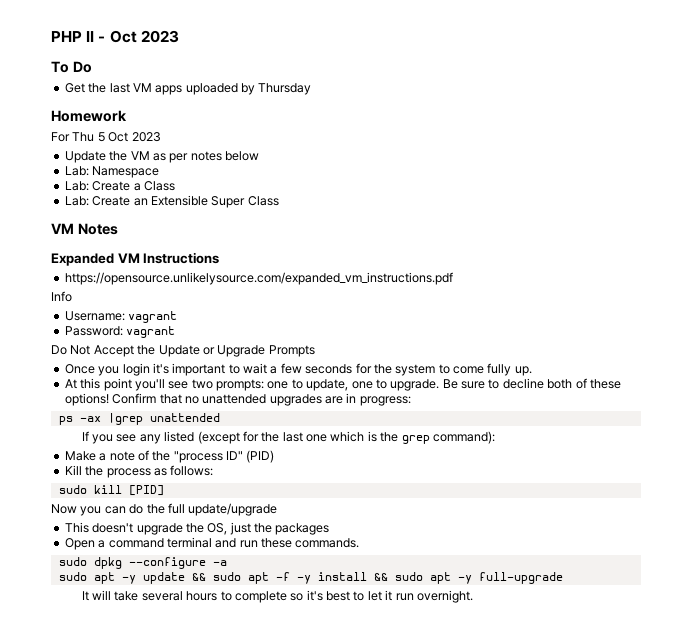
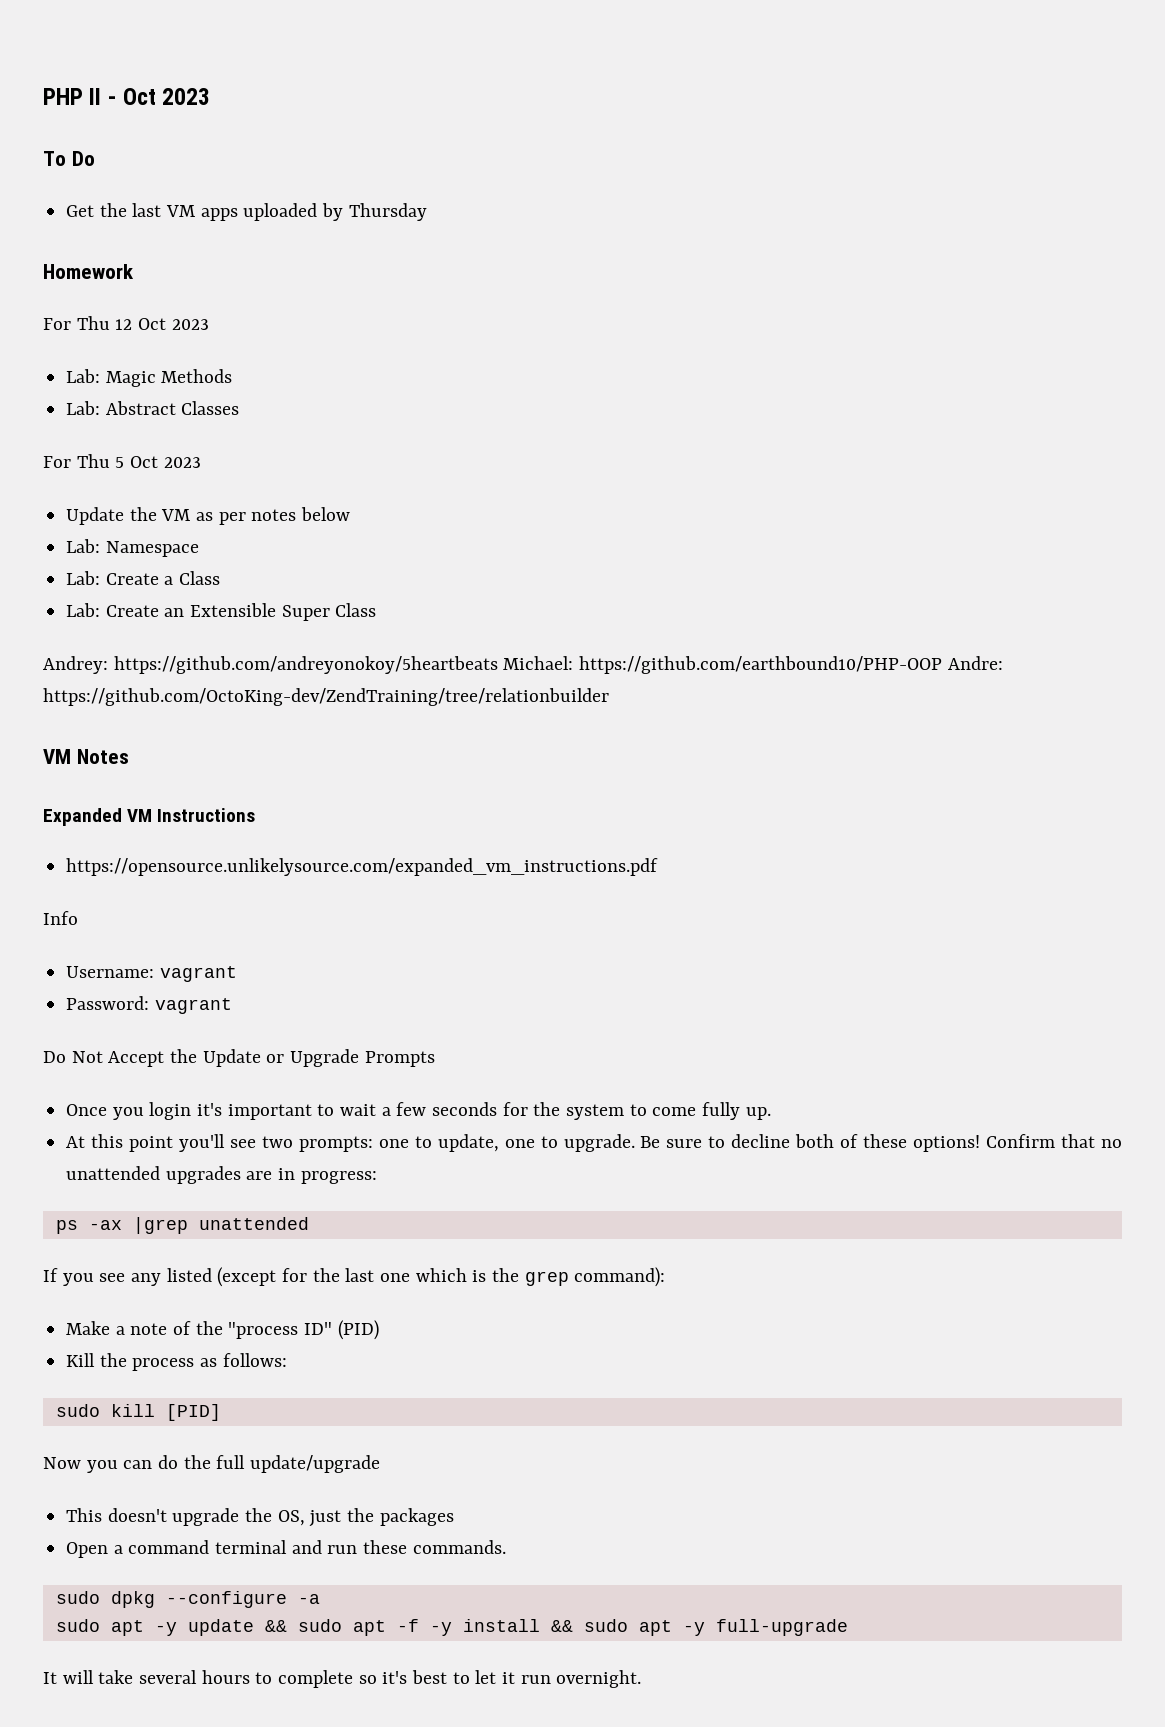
(127, 116) none -> [43,316,209,330] [66,369,233,387] [66,401,240,415] // For Thu 12 Oct 2023 // Lab: Magic Methods // Lab: Abstract Classes
(279, 201) none -> [43,656,1003,674] [43,688,609,706] // Andrey: https://github.com/andreyonokoy/5heartbeats Michael: https://github.com/earthbound10/PHP-OOP Andre: https://github.com/OctoKing-dev/ZendTraining/tree/relationbuilder

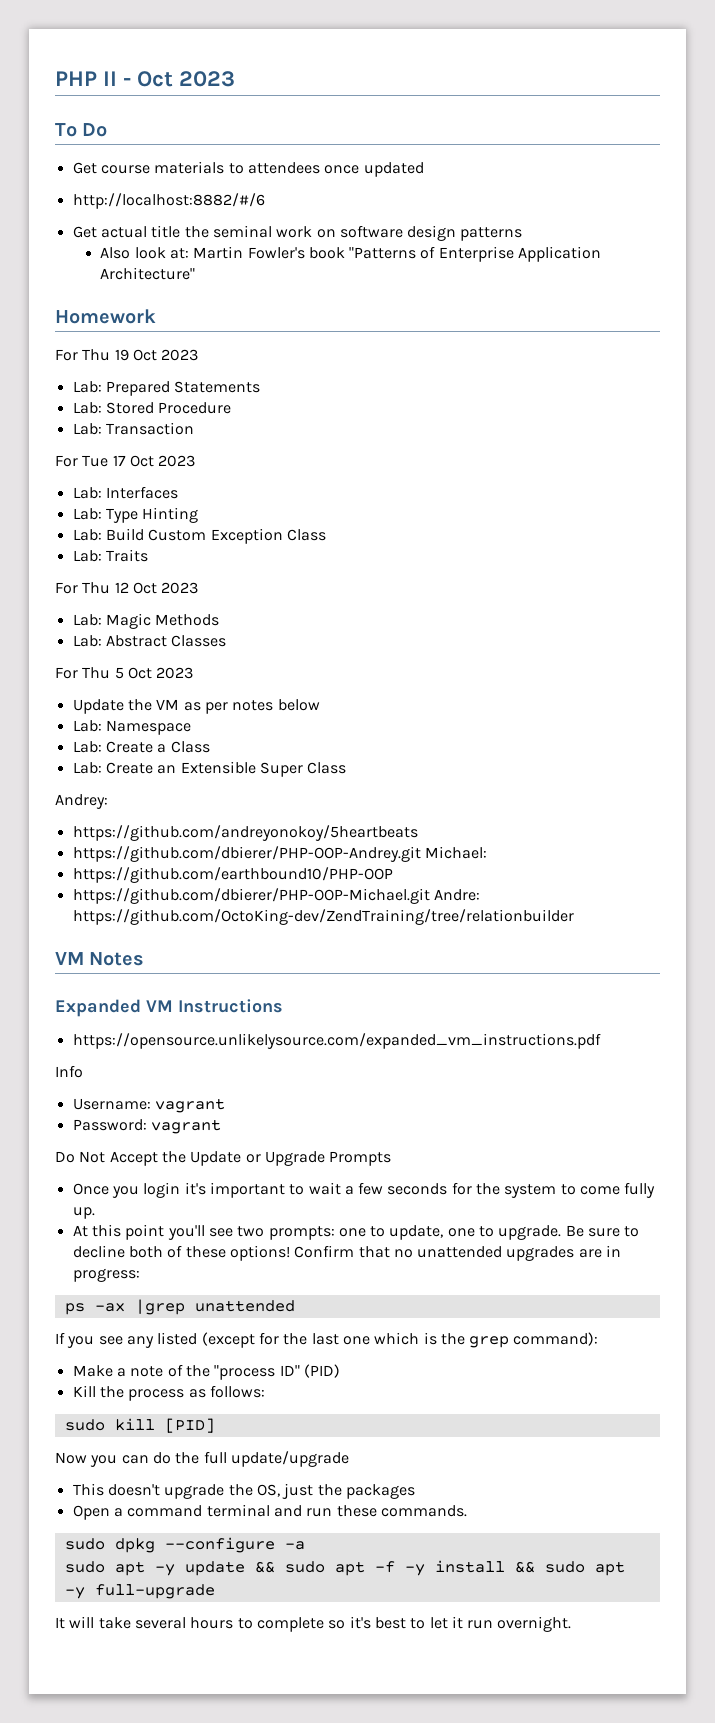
[99,203,427,221] [43,264,134,279] the last VM apps uploaded by Thursday // Homework -> [100,161,424,177] [72,193,265,209] [72,225,523,241] [100,246,602,262] [100,267,196,280] [55,309,156,324] [55,349,199,361] [72,381,261,396] [72,402,232,414] [72,422,194,435] [55,455,196,467] [72,486,178,499] [72,507,199,523] [72,528,326,544] [72,549,148,562] course materials to attendees once updated // http://localhost:8882/#/6 // Get actual title the seminal work on software design patterns // Also look at: Martin Fowler's book "Patterns of Enterprise Application Architecture" // Homework // For Thu 19 Oct 2023 // Lab: Prepared Statements // Lab: Stored Procedure // Lab: Transaction // For Tue 17 Oct 2023 // Lab: Interfaces // Lab: Type Hinting // Lab: Build Custom Exception Class // Lab: Traits
(108, 665) none -> (108, 801) //
(498, 665) none -> [72,846,421,862] // https://github.com/dbierer/PHP-OOP-Andrey.git
(574, 663) none -> (487, 852) //
(943, 665) none -> [72,888,430,904] // https://github.com/dbierer/PHP-OOP-Michael.git

